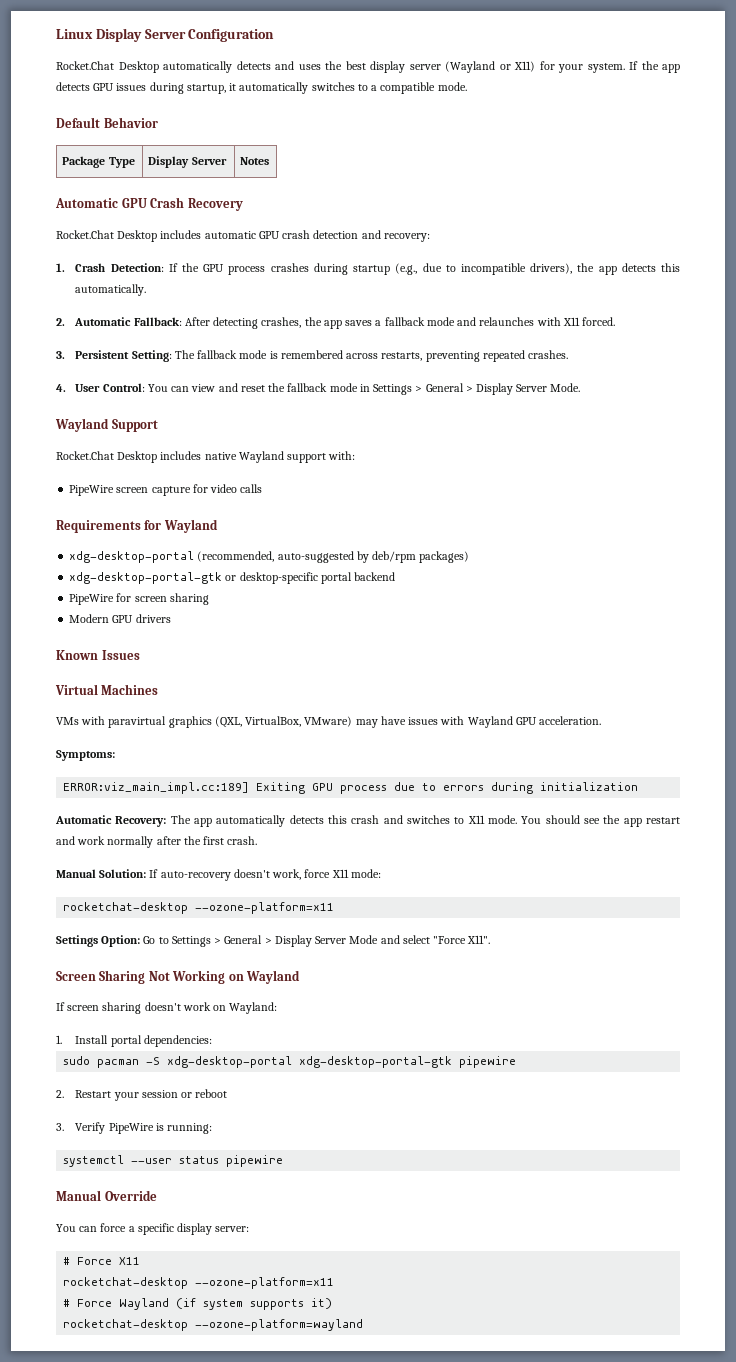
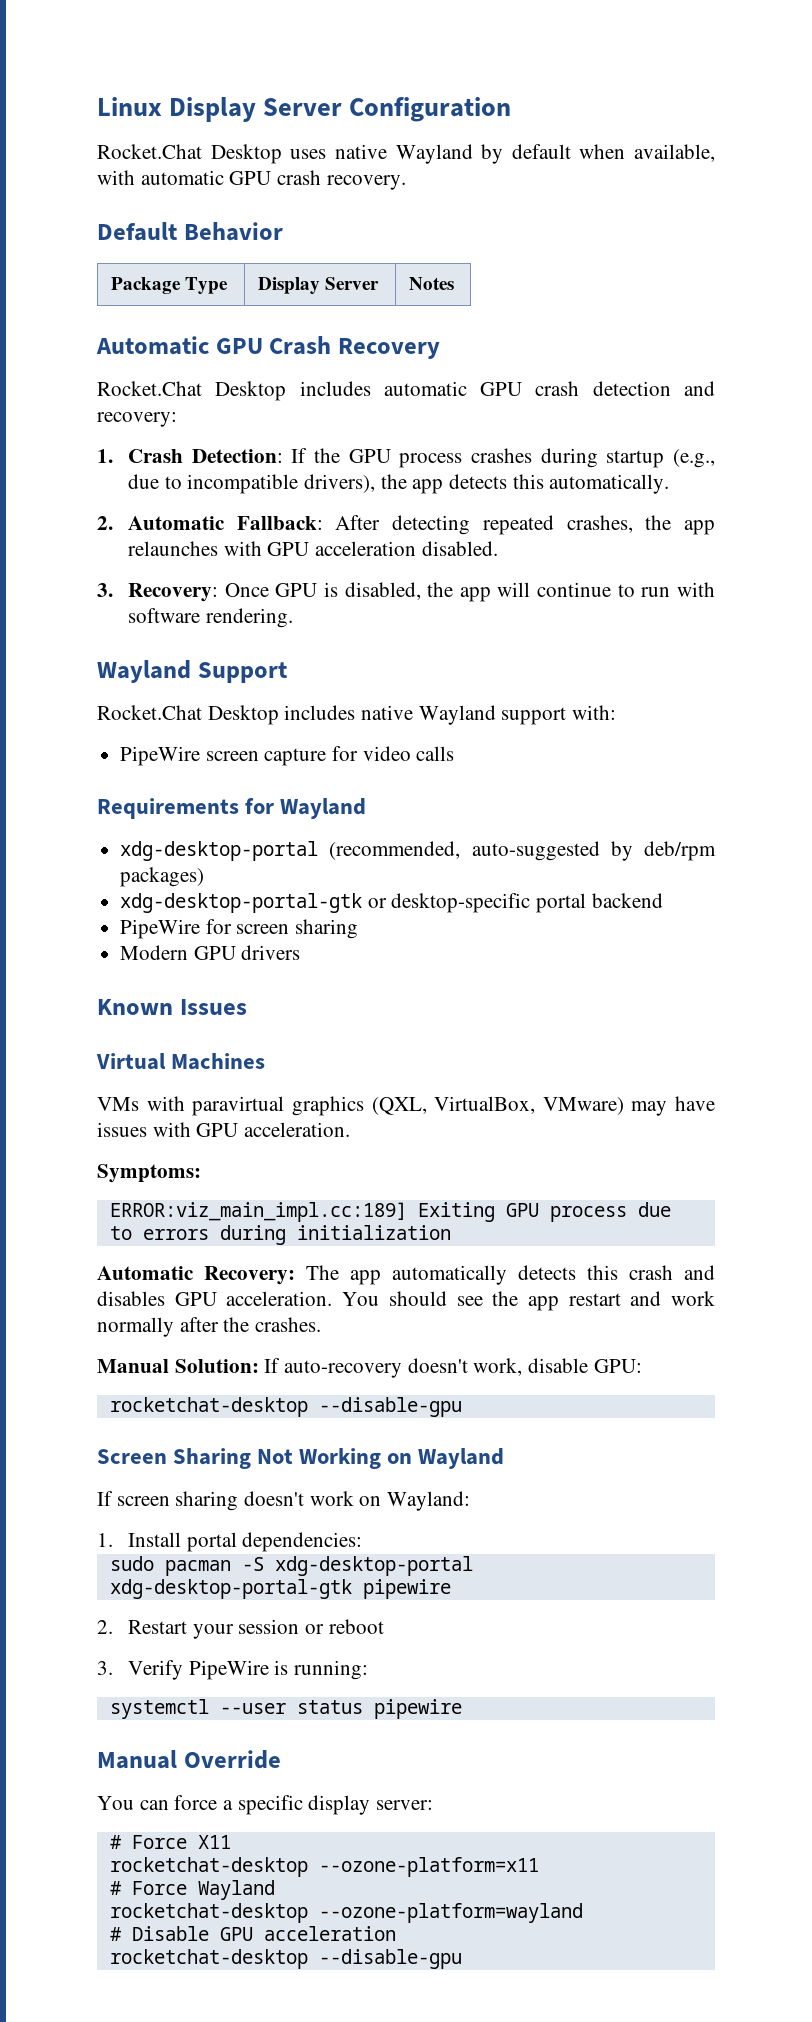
[163,61,680,73] [56,82,467,94] automatically detects and uses the best display server (Wayland or X11) for your system. If the app detects GPU issues during startup, it automatically switches to a compatible mode. -> [290,144,715,164] [97,170,406,190] uses native Wayland by default when available, with automatic GPU crash recovery.
(259, 323) none -> [482,515,554,535] repeated
[345,317,615,326] [56,350,569,362] [56,383,581,395] saves a fallback mode and relaunches with X11 forced. // 3. Persistent Setting: The fallback mode is remembered across restarts, preventing repeated crashes. // 4. User Control: You can view and reset the fallback mode in Settings > General > Display Server Mode. -> [128,541,498,556] [97,582,715,602] [128,608,293,628] relaunches with GPU acceleration disabled. // 3. Recovery: Once GPU is disabled, the app will continue to run with software rendering.
[467,716,513,728] Wayland -> (191, 1129) none
[406,815,517,824] switches to X11 mode. -> [97,1291,333,1306] disables GPU acceleration.
[203,836,258,845] first crash. -> [255,1317,322,1332] crashes.
[304,869,381,878] [63,902,335,914] [56,935,491,947] force X11 mode: // rocketchat-desktop --ozone-platform=x11 // Settings Option: Go to Settings > General > Display Server Mode and select "Force X11". -> [528,1358,642,1373] [109,1397,462,1417] disable GPU: // rocketchat-desktop --disable-gpu
[176,1298,333,1310] [63,1319,364,1331] (if system supports it) // rocketchat-desktop --ozone-platform=wayland -> [109,1903,583,1923] [109,1926,396,1941] [109,1949,462,1969] // rocketchat-desktop --ozone-platform=wayland // # Disable GPU acceleration // rocketchat-desktop --disable-gpu

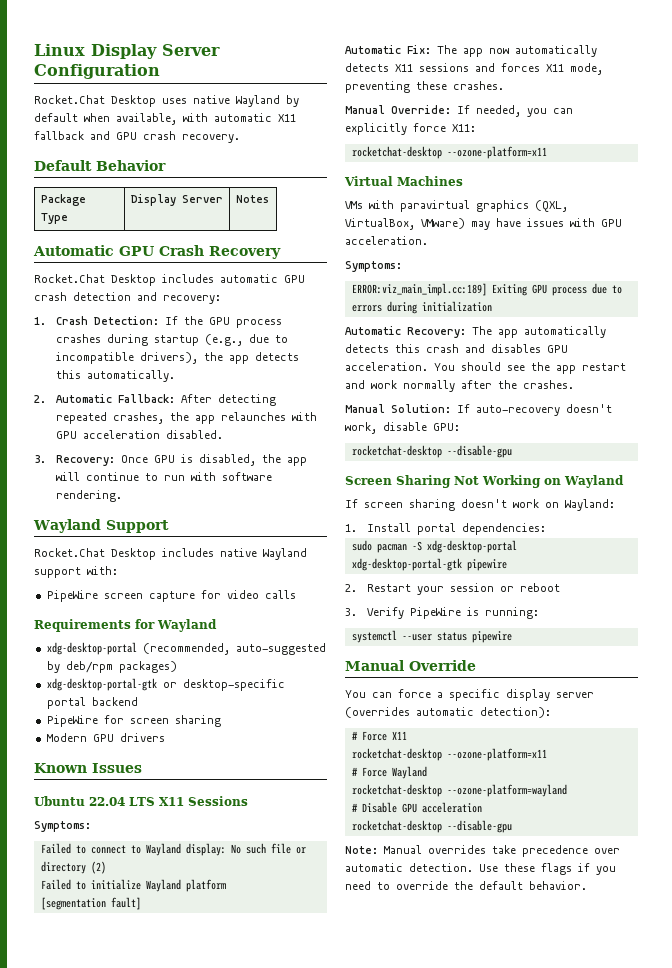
(224, 177) none -> [278,114,296,122] [34,131,110,140] X11 fallback and
(247, 1007) none -> [34,796,248,806] [34,821,91,832] [40,843,306,856] [40,861,106,874] [40,879,226,892] [40,897,141,910] [345,45,597,57] [345,63,603,75] [345,81,504,93] [345,105,573,117] [345,123,476,135] [351,146,547,159] // Ubuntu 22.04 LTS X11 Sessions // Symptoms: // Failed to connect to Wayland display: No such file or directory (2) // Failed to initialize Wayland platform // [segmentation fault] // Automatic Fix: The app now automatically detects X11 sessions and forces X11 mode, preventing these crashes. // Manual Override: If needed, you can explicitly force X11: // rocketchat-desktop --ozone-platform=x11
[376,1800,434,1810] server: -> [556,692,594,698] [345,707,551,718] server (overrides automatic detection):
(462, 1959) none -> [345,845,620,857] [345,863,616,875] [345,881,587,890] // Note: Manual overrides take precedence over automatic detection. Use these flags if you need to override the default behavior.

